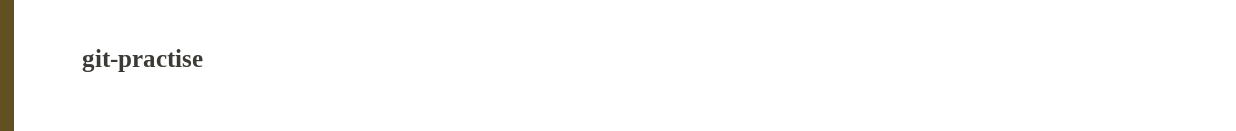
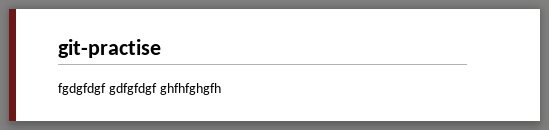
(203, 60) none -> [58,83,221,95] // fgdgfdgf gdfgfdgf ghfhfghgfh

